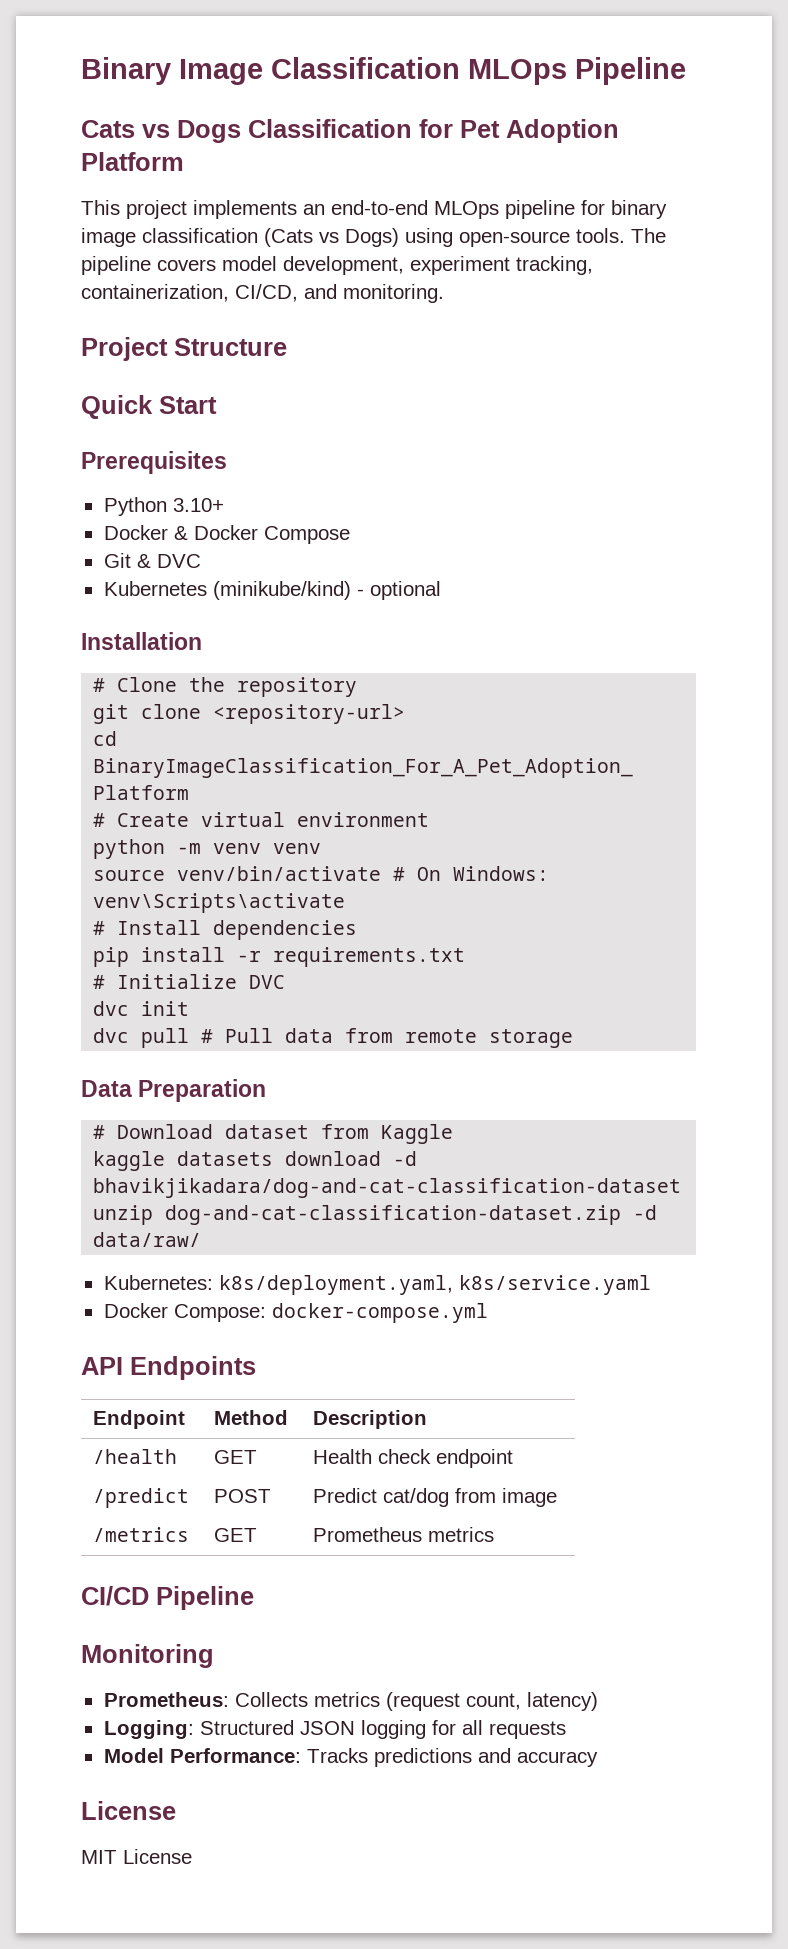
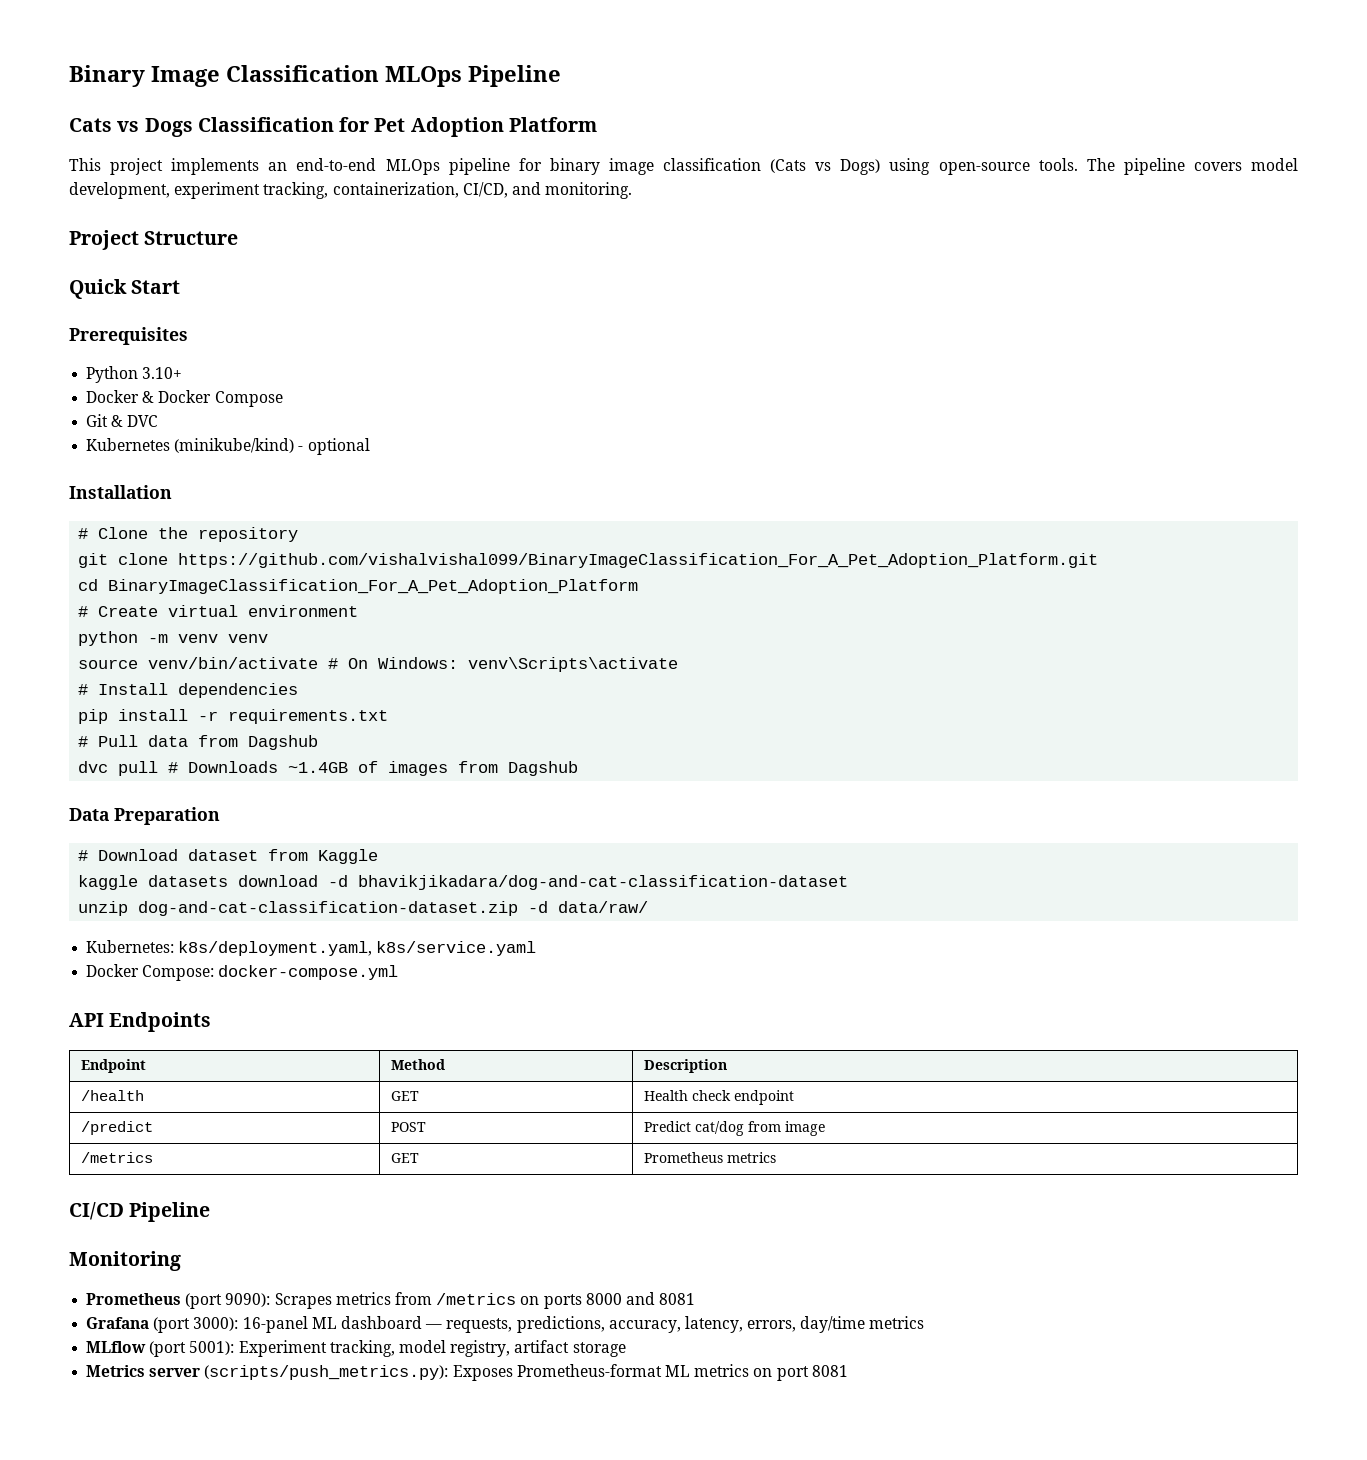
[213,704,406,724] <repository-url> -> [178,553,1099,568] https://github.com/vishalvishal099/BinaryImageClassification_For_A_Pet_Adoption_Platform.git
[117,974,286,989] [93,1001,190,1016] Initialize DVC // dvc init -> [98,735,319,750] Pull data from Dagshub
[225,1028,574,1048] Pull data from remote storage -> [188,761,579,776] Downloads ~1.4GB of images from Dagshub
[103,1692,598,1711] [103,1720,566,1739] [103,1748,598,1767] [81,1801,176,1820] [81,1849,192,1864] Prometheus: Collects metrics (request count, latency) // Logging: Structured JSON logging for all requests // Model Performance: Tracks predictions and accuracy // License // MIT License -> [86,1292,696,1309] [86,1316,925,1333] [86,1340,626,1357] [86,1364,848,1381] Prometheus (port 9090): Scrapes metrics from /metrics on ports 8000 and 8081 // Grafana (port 3000): 16-panel ML dashboard — requests, predictions, accuracy, latency, errors, day/time metrics // MLflow (port 5001): Experiment tracking, model registry, artifact storage // Metrics server (scripts/push_metrics.py): Exposes Prometheus-format ML metrics on port 8081

